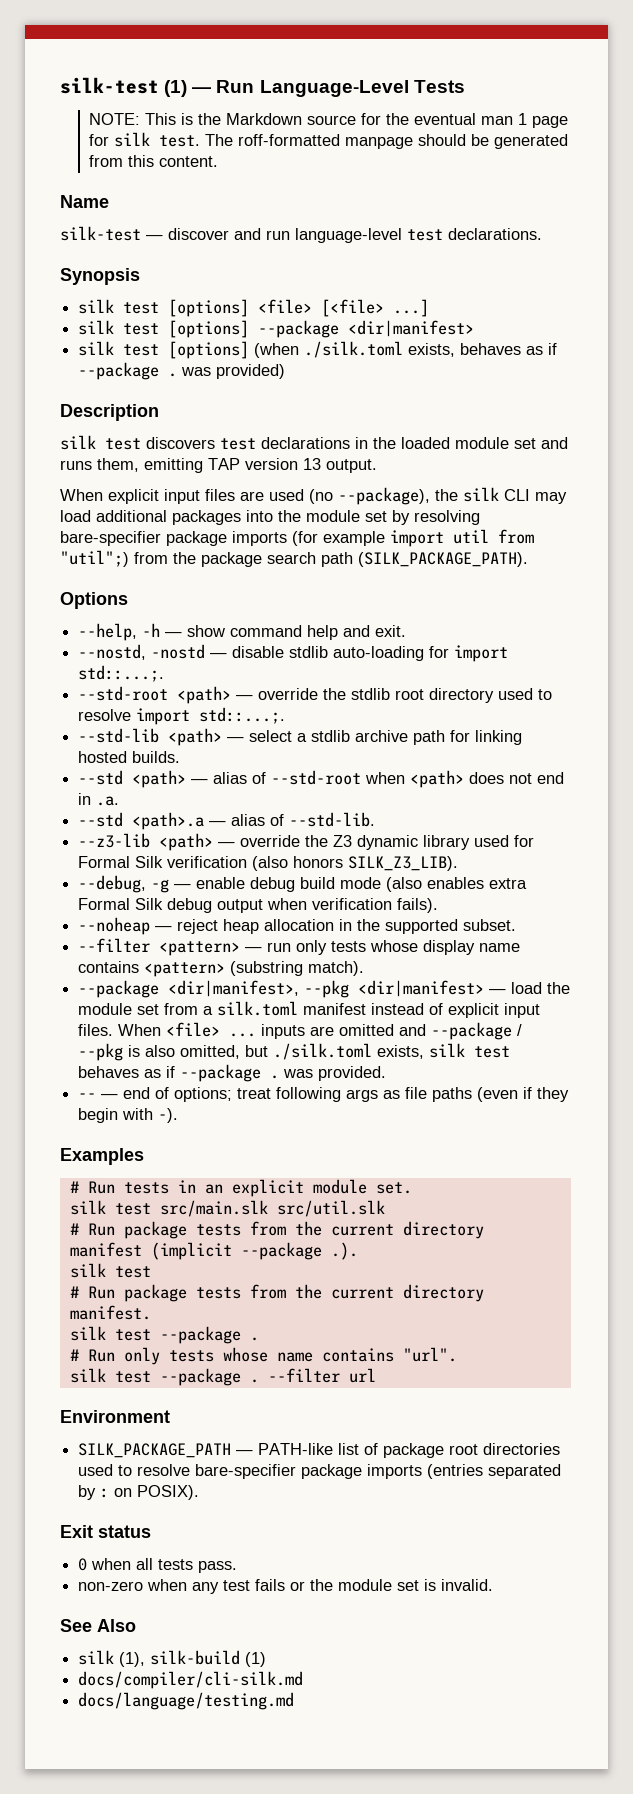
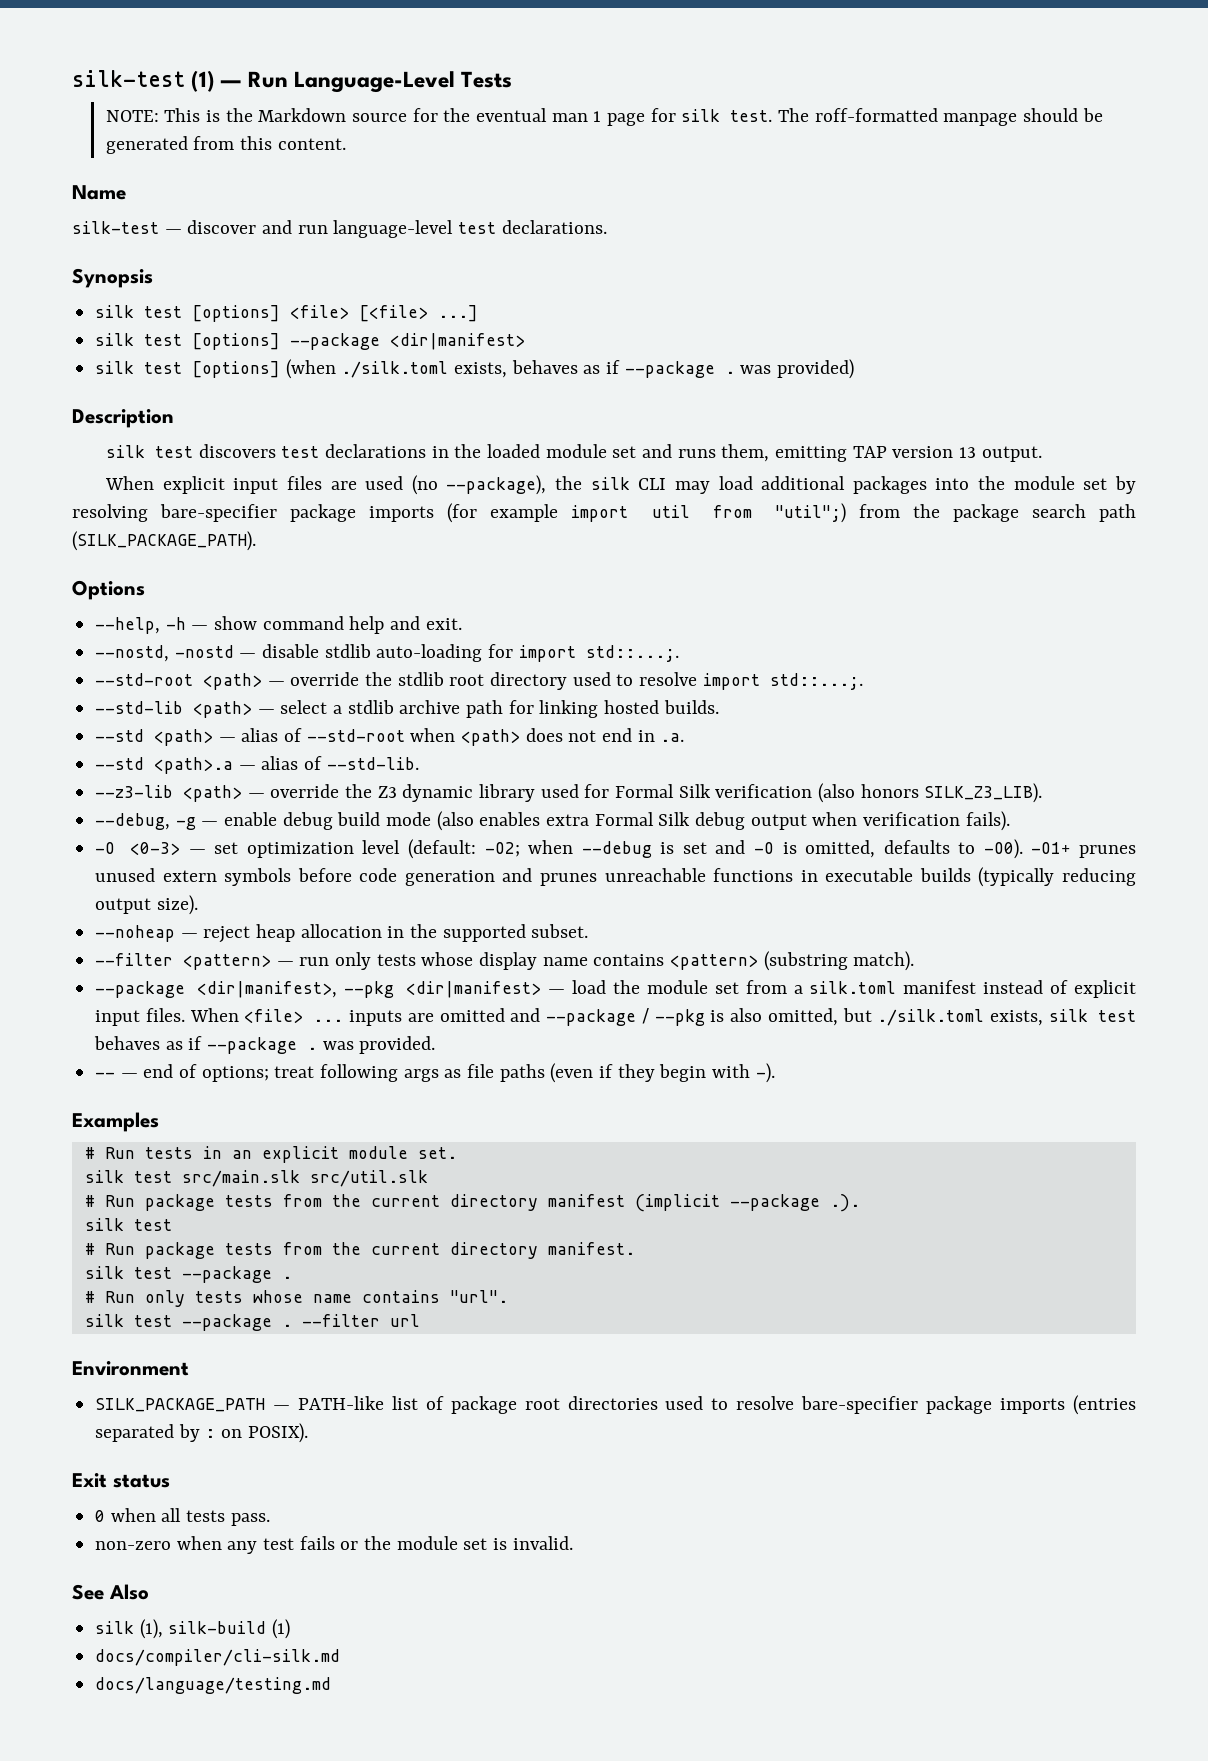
(439, 905) none -> [95,839,1136,859] [95,867,1136,887] [95,895,198,915] // -O <0-3> — set optimization level (default: -O2; when --debug is set and -O is omitted, defaults to -O0). -O1+ prunes unused extern symbols before code generation and prunes unreachable functions in executable builds (typically reducing output size).

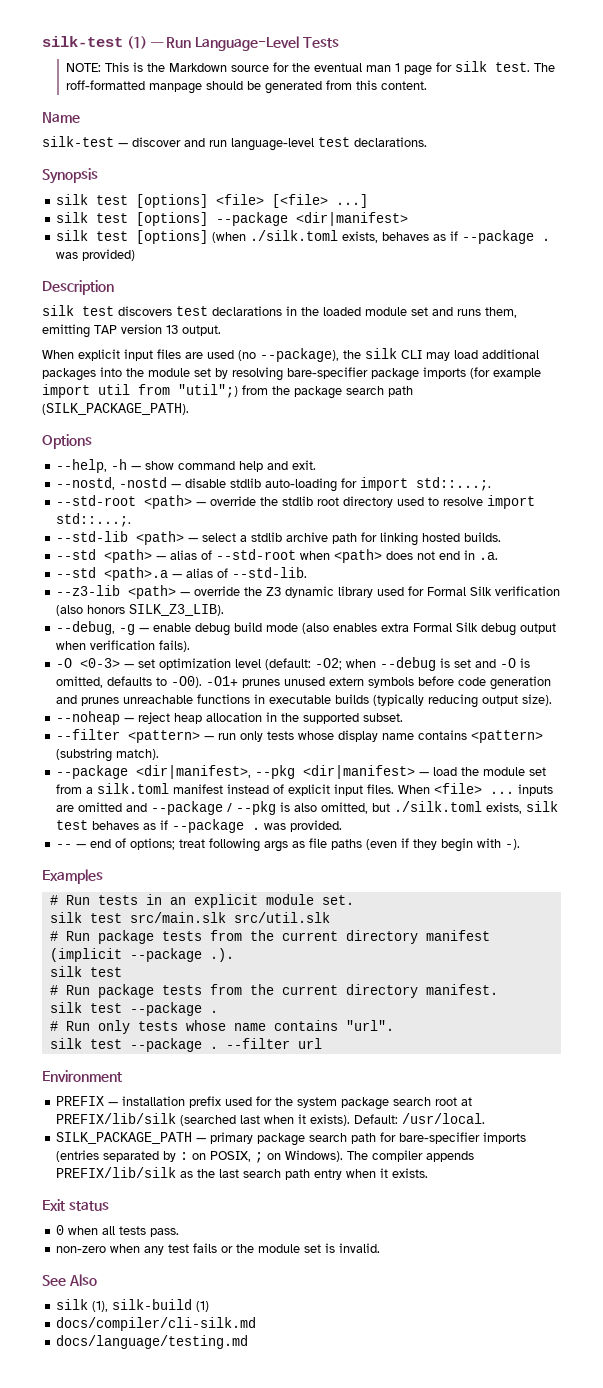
[95,1396,993,1414] SILK_PACKAGE_PATH — PATH-like list of package root directories used to resolve bare-specifier package -> [56,1096,473,1110] [56,1113,486,1126] [56,1132,481,1146] PREFIX — installation prefix used for the system package search root at PREFIX/lib/silk (searched last when it exists). Default: /usr/local. // SILK_PACKAGE_PATH — primary package search path for bare-specifier
[247,1423,308,1443] POSIX). -> [210,1150,475,1163] [56,1167,429,1180] POSIX, ; on Windows). The compiler appends PREFIX/lib/silk as the last search path entry when it exists.

